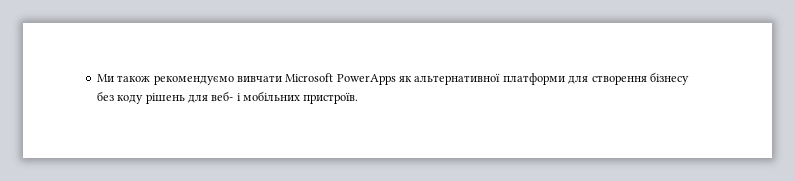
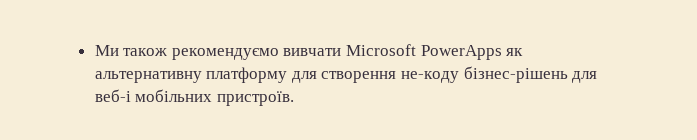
[414,72,689,85] [96,91,241,104] альтернативної платформи для створення бізнесу без коду рішень для веб- і -> [94,66,598,83] [94,89,131,102] альтернативну платформу для створення не-коду бізнес-рішень для веб-і

